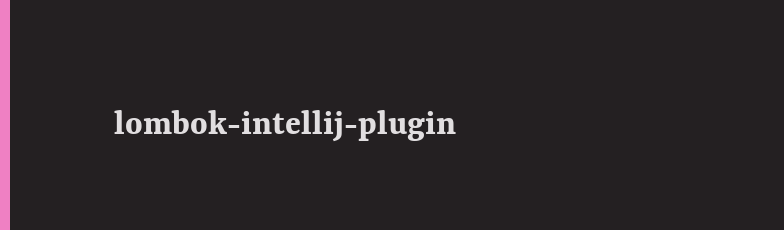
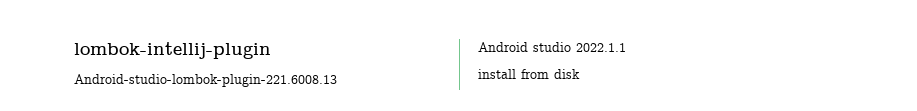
(456, 126) none -> [74,74,337,87] [478,42,626,52] [478,69,580,79] // Android-studio-lombok-plugin-221.6008.13 // Android studio 2022.1.1 // install from disk

